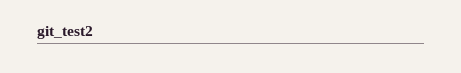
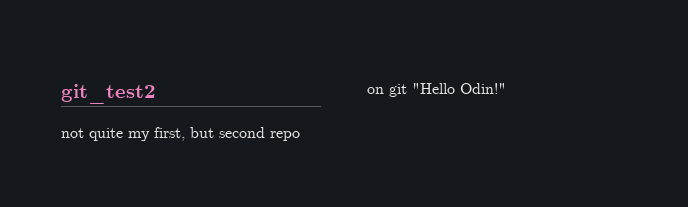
(93, 32) none -> [61,127,300,141] [367,83,506,97] // not quite my first, but second repo on git "Hello Odin!"

